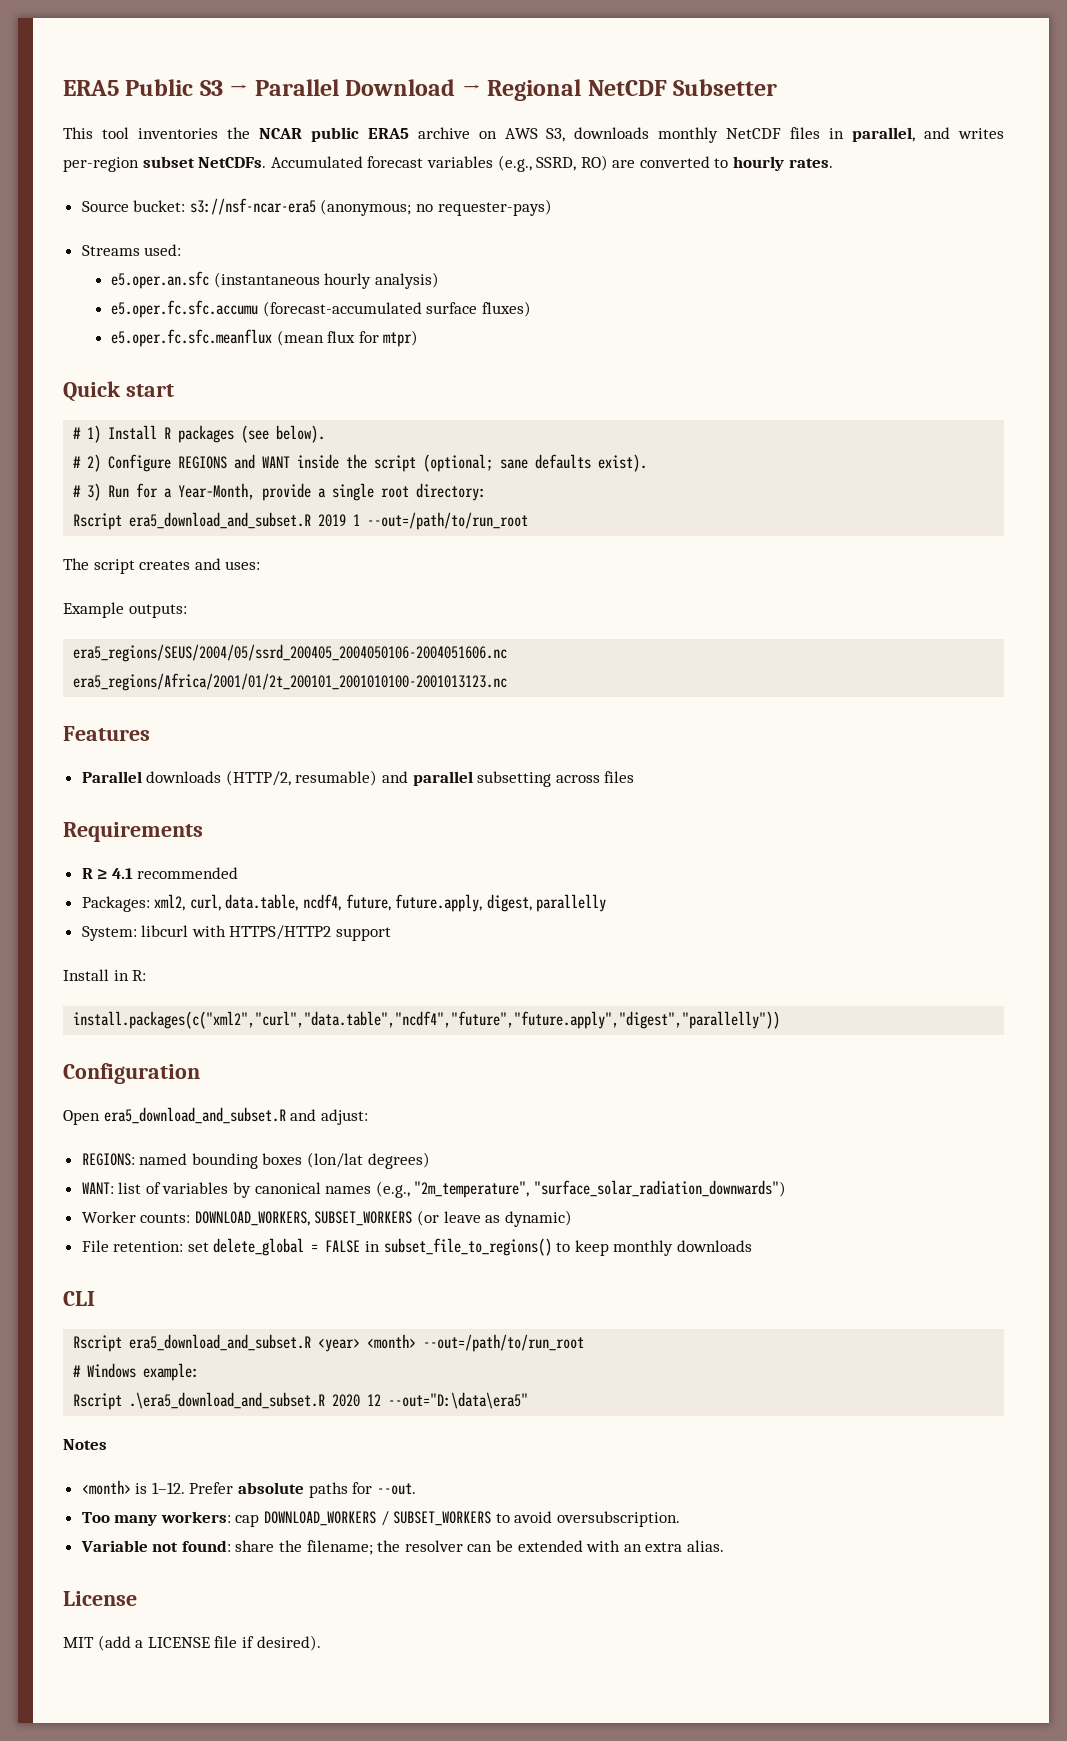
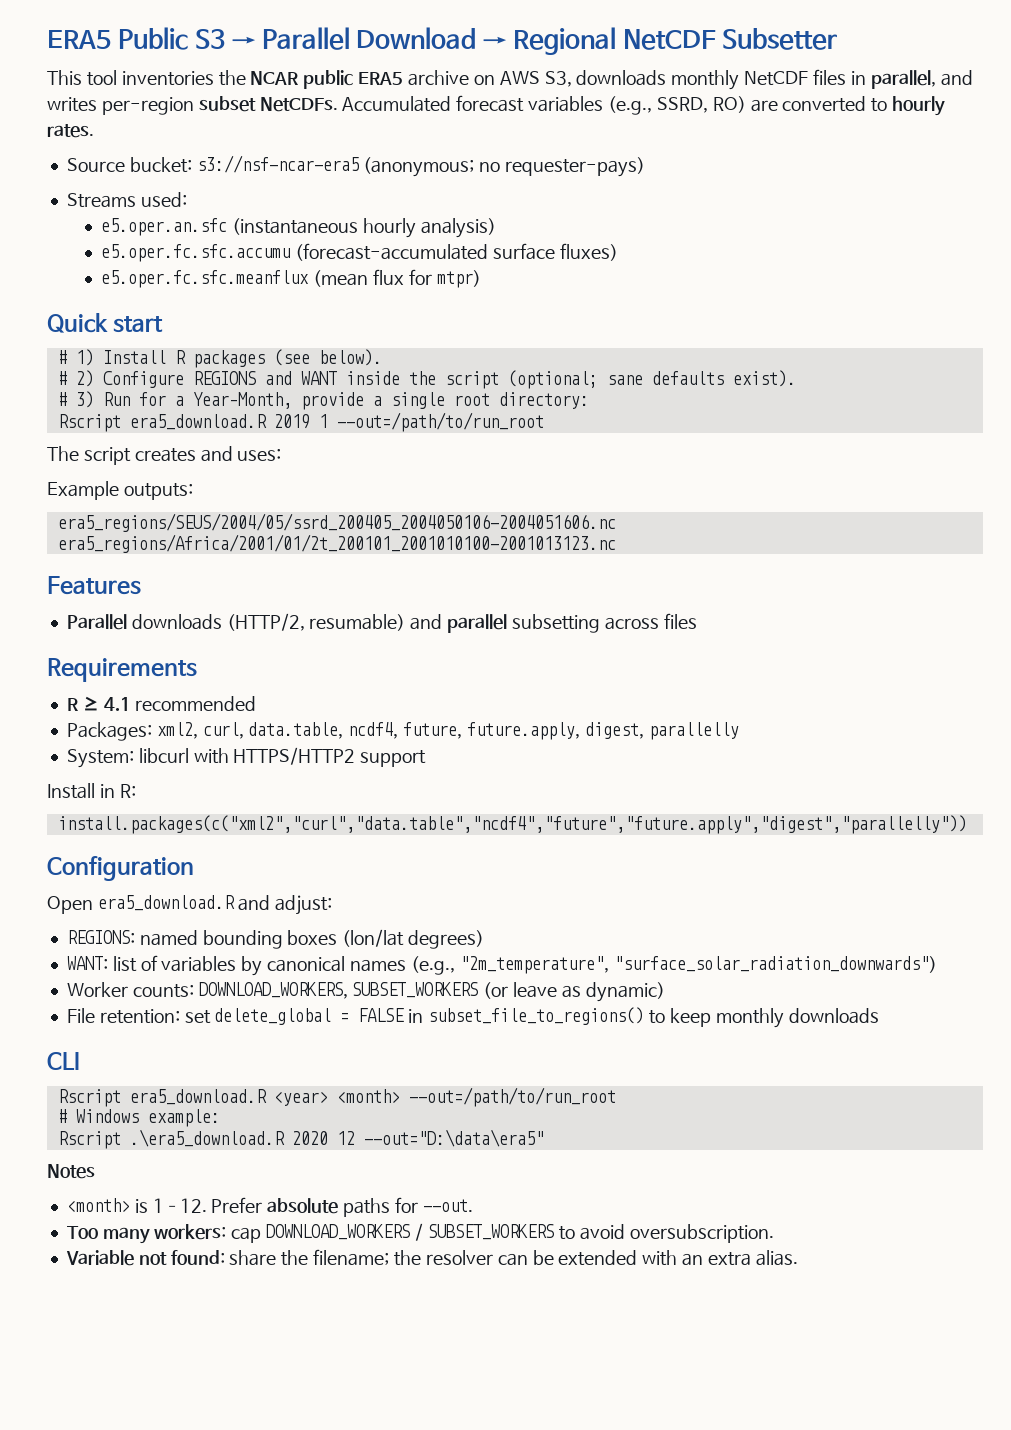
[129,512,312,529] era5_download_and_subset.R -> [129,414,267,430] era5_download.R
[103,1107,286,1124] era5_download_and_subset.R -> [97,895,235,911] era5_download.R
[129,1334,312,1351] era5_download_and_subset.R -> [129,1089,267,1105] era5_download.R
[129,1392,326,1409] .\era5_download_and_subset.R -> [129,1129,285,1147] .\era5_download.R
[63,1591,137,1606] [63,1635,321,1651] // License // MIT (add a LICENSE file if desired). -> (798, 1258) none

